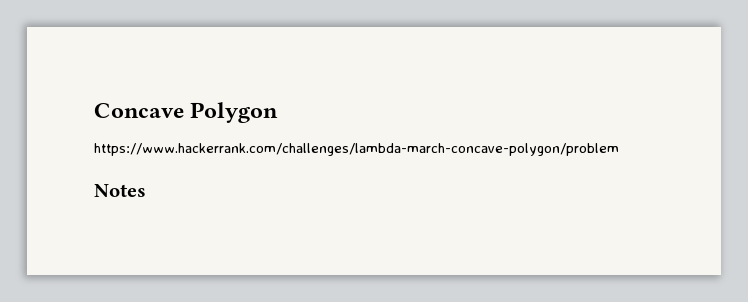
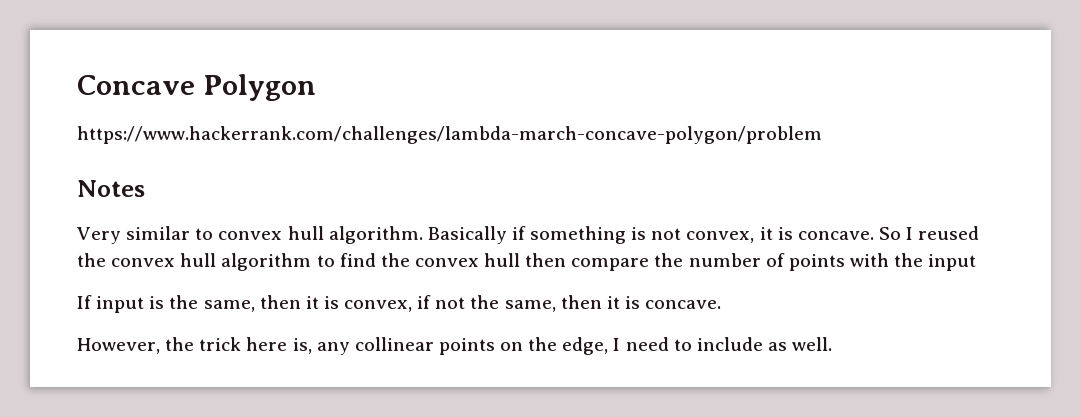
(146, 190) none -> [77,226,980,244] [77,253,977,271] [77,295,722,313] [77,337,833,355] // Very similar to convex hull algorithm. Basically if something is not convex, it is concave. So I reused the convex hull algorithm to find the convex hull then compare the number of points with the input // If input is the same, then it is convex, if not the same, then it is concave. // However, the trick here is, any collinear points on the edge, I need to include as well.

